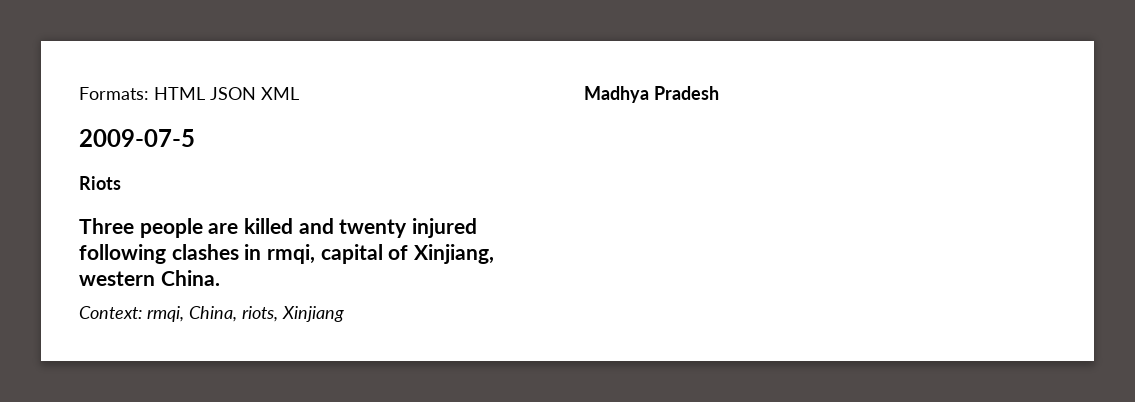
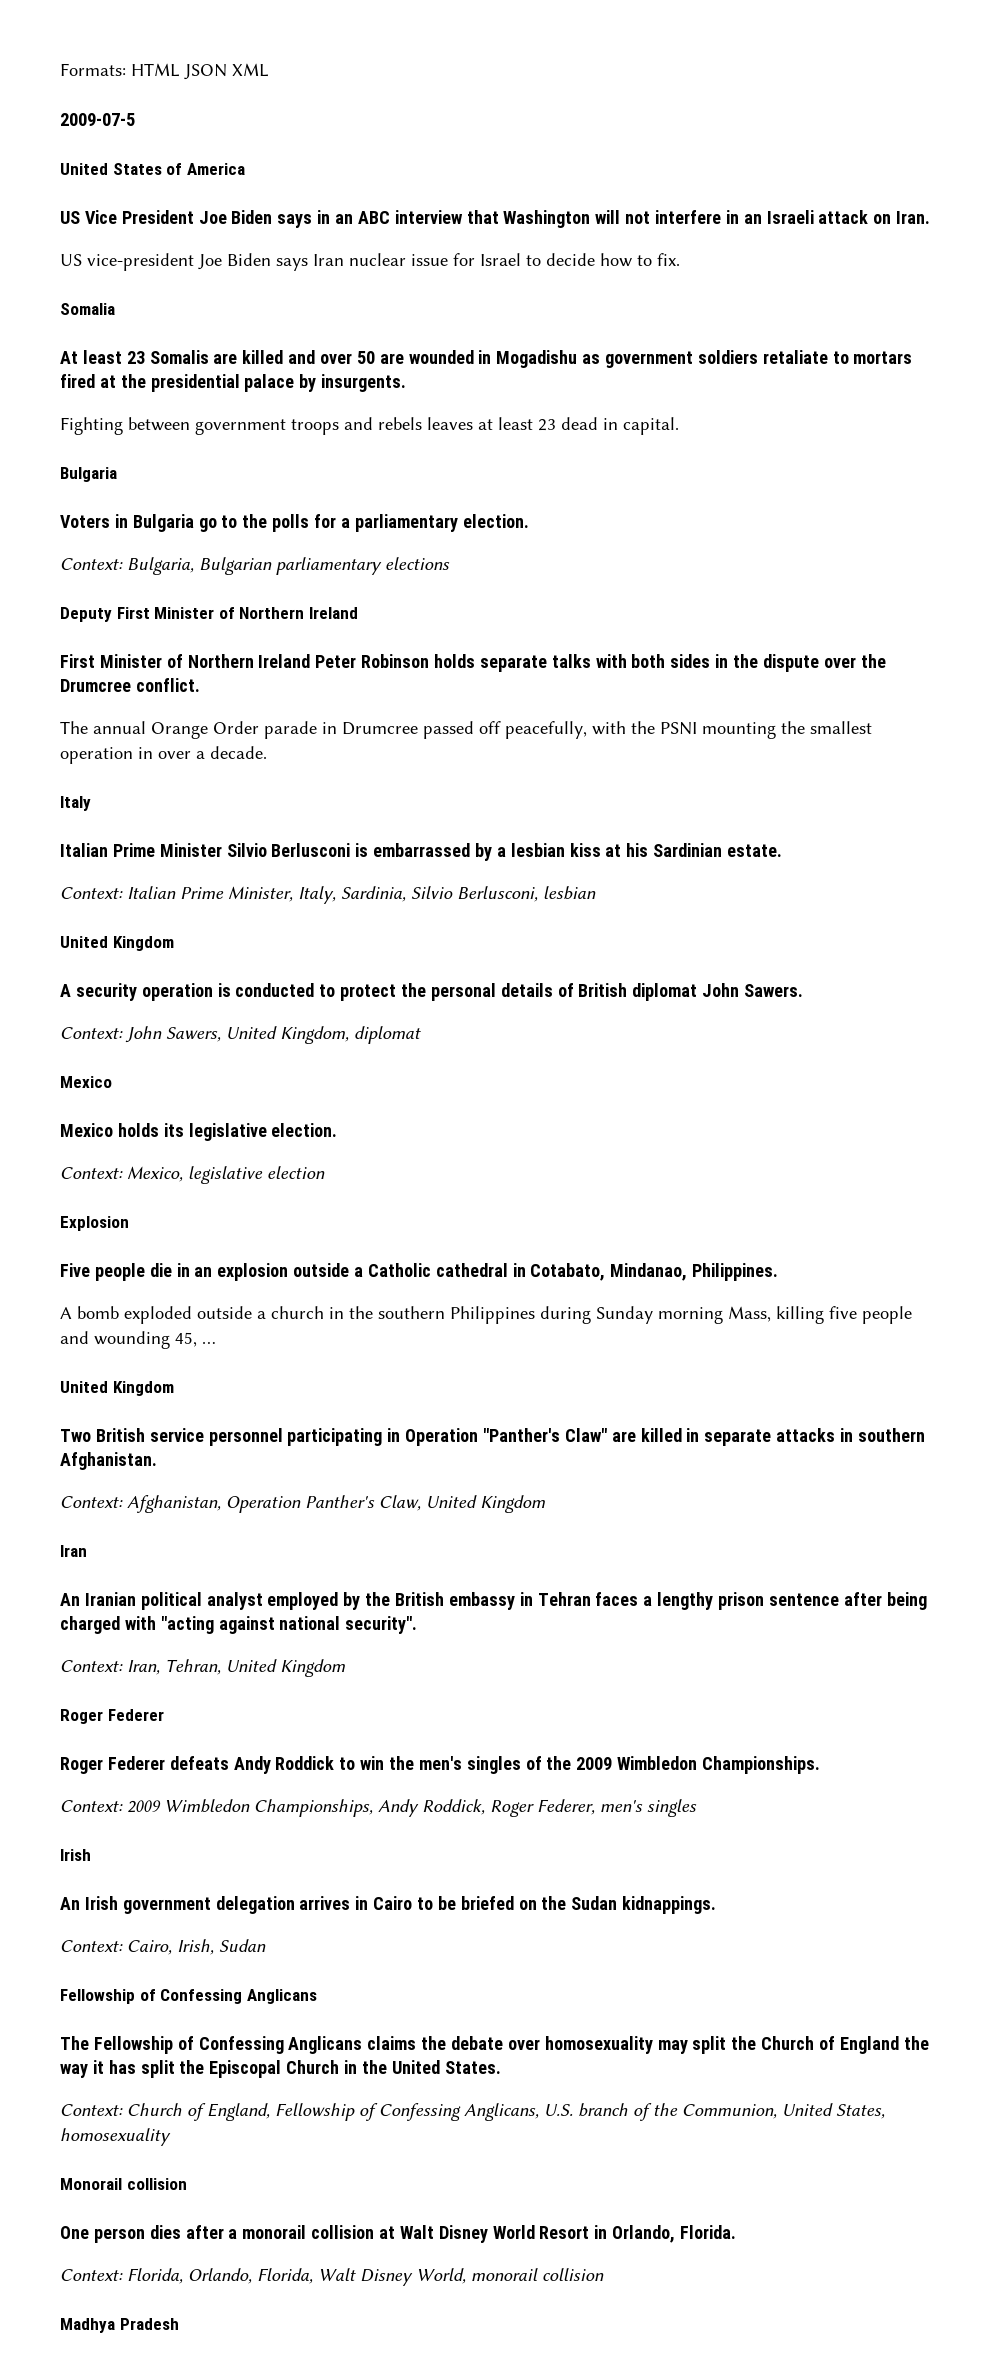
[79,176,121,190] [79,218,478,238] [79,244,495,264] [79,270,220,286] [79,306,344,322] Riots // Three people are killed and twenty injured following clashes in rmqi, capital of Xinjiang, western China. // Context: rmqi, China, riots, Xinjiang -> [60,163,245,175] [60,210,931,228] [60,253,680,271] [60,303,115,315] [60,350,913,368] [60,374,407,392] [60,417,679,435] [60,467,117,482] [60,514,529,532] [60,557,450,575] [60,607,358,622] [60,654,886,672] [60,678,200,692] [60,721,872,739] [60,746,267,764] [60,796,91,811] [60,843,783,861] [60,886,596,904] [60,936,174,951] [60,983,804,1001] [60,1026,421,1044] [60,1076,112,1088] [60,1123,338,1141] [60,1166,325,1184] [60,1216,129,1231] [60,1263,779,1281] [60,1306,912,1324] [60,1331,216,1349] [60,1381,174,1396] [60,1428,925,1446] [60,1452,157,1470] [60,1495,546,1513] [60,1545,87,1557] [60,1592,927,1610] [60,1616,418,1634] [60,1659,346,1677] [60,1709,164,1724] [60,1756,821,1774] [60,1799,697,1817] [60,1849,91,1861] [60,1896,717,1914] [60,1939,266,1955] [60,1989,317,2004] [60,2036,929,2054] [60,2060,501,2078] [60,2103,885,2121] [60,2128,171,2146] [60,2178,187,2190] [60,2225,737,2243] [60,2268,604,2286] United States of America // US Vice President Joe Biden says in an ABC interview that Washington will not interfere in an Israeli attack on Iran. // US vice-president Joe Biden says Iran nuclear issue for Israel to decide how to fix. // Somalia // At least 23 Somalis are killed and over 50 are wounded in Mogadishu as government soldiers retaliate to mortars fired at the presidential palace by insurgents. // Fighting between government troops and rebels leaves at least 23 dead in capital. // Bulgaria // Voters in Bulgaria go to the polls for a parliamentary election. // Context: Bulgaria, Bulgarian parliamentary elections // Deputy First Minister of Northern Ireland // First Minister of Northern Ireland Peter Robinson holds separate talks with both sides in the dispute over the Drumcree conflict. // The annual Orange Order parade in Drumcree passed off peacefully, with the PSNI mounting the smallest operation in over a decade. // Italy // Italian Prime Minister Silvio Berlusconi is embarrassed by a lesbian kiss at his Sardinian estate. // Context: Italian Prime Minister, Italy, Sardinia, Silvio Berlusconi, lesbian // United Kingdom // A security operation is conducted to protect the personal details of British diplomat John Sawers. // Context: John Sawers, United Kingdom, diplomat // Mexico // Mexico holds its legislative election. // Context: Mexico, legislative election // Explosion // Five people die in an explosion outside a Catholic cathedral in Cotabato, Mindanao, Philippines. // A bomb exploded outside a church in the southern Philippines during Sunday morning Mass, killing five people and wounding 45, … // United Kingdom // Two British service personnel participating in Operation "Panther's Claw" are killed in separate attacks in southern Afghanistan. // Context: Afghanistan, Operation Panther's Claw, United Kingdom // Iran // An Iranian political analyst employed by the British embassy in Tehran faces a lengthy prison sentence after being charged with "acting against national security". // Context: Iran, Tehran, United Kingdom // Roger Federer // Roger Federer defeats Andy Roddick to win the men's singles of the 2009 Wimbledon Championships. // Context: 2009 Wimbledon Championships, Andy Roddick, Roger Federer, men's singles // Irish // An Irish government delegation arrives in Cairo to be briefed on the Sudan kidnappings. // Context: Cairo, Irish, Sudan // Fellowship of Confessing Anglicans // The Fellowship of Confessing Anglicans claims the debate over homosexuality may split the Church of England the way it has split the Episcopal Church in the United States. // Context: Church of England, Fellowship of Confessing Anglicans, U.S. branch of the Communion, United States, homosexuality // Monorail collision // One person dies after a monorail collision at Walt Disney World Resort in Orlando, Florida. // Context: Florida, Orlando, Florida, Walt Disney World, monorail collision

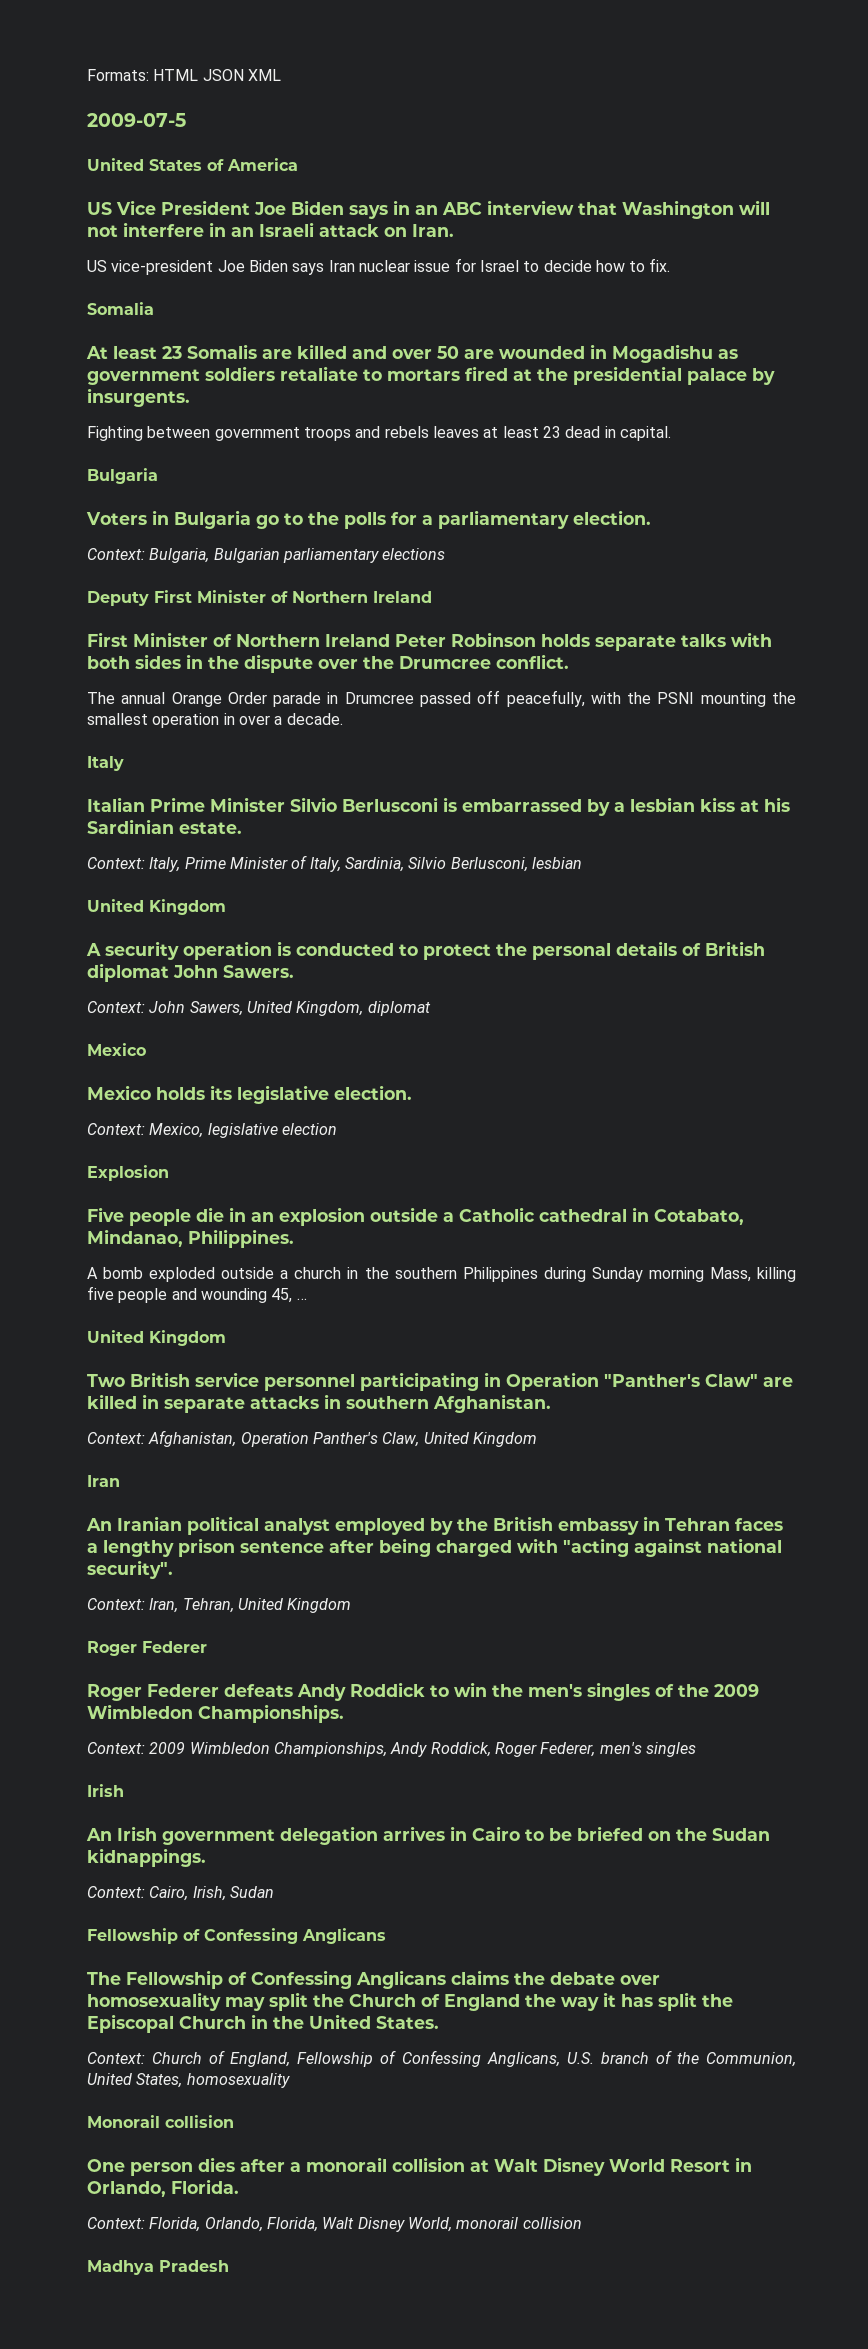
[127,886,293,902] Italian Prime Minister, -> [149,855,308,872] Italy, Prime Minister of

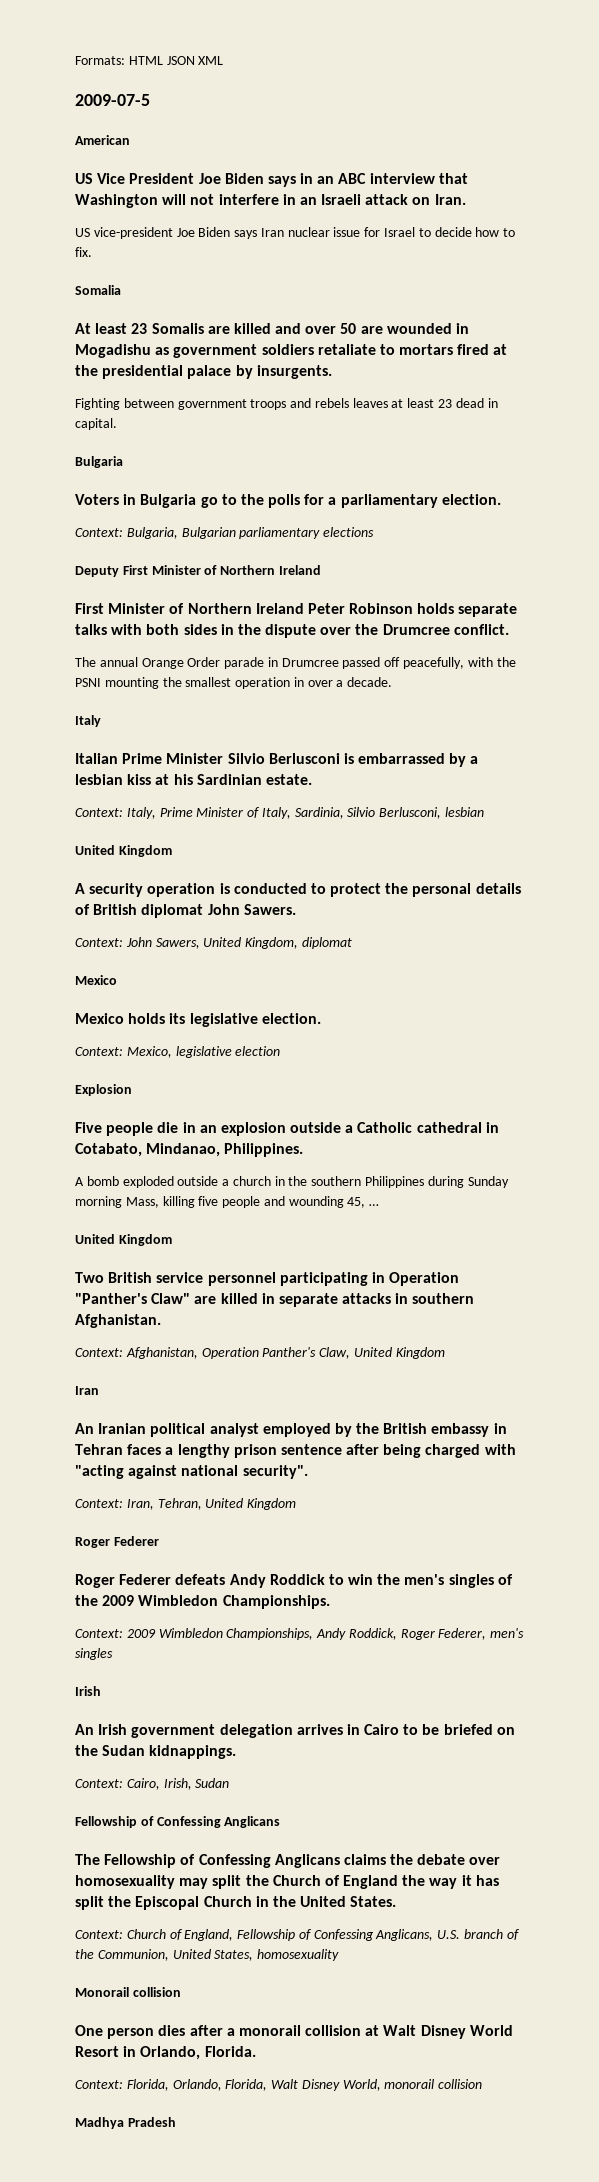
[87,158,298,171] United States of America -> [75,135,130,145] American

